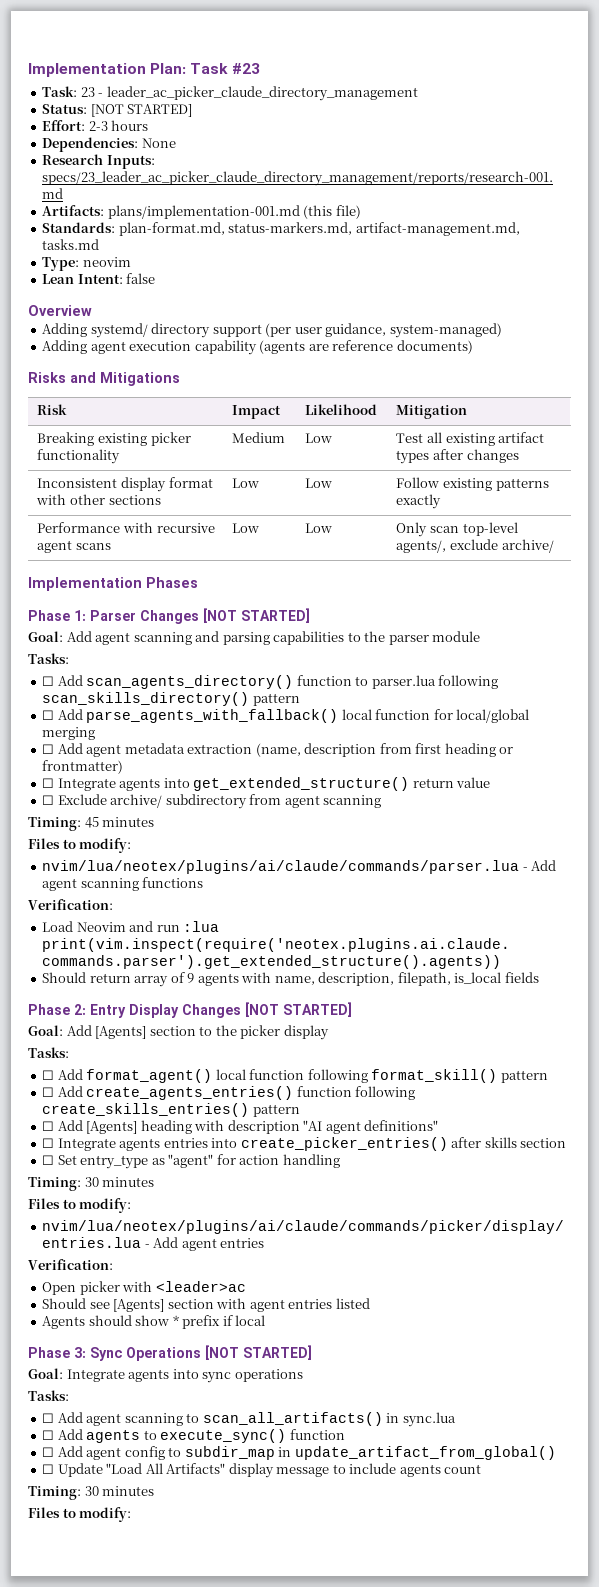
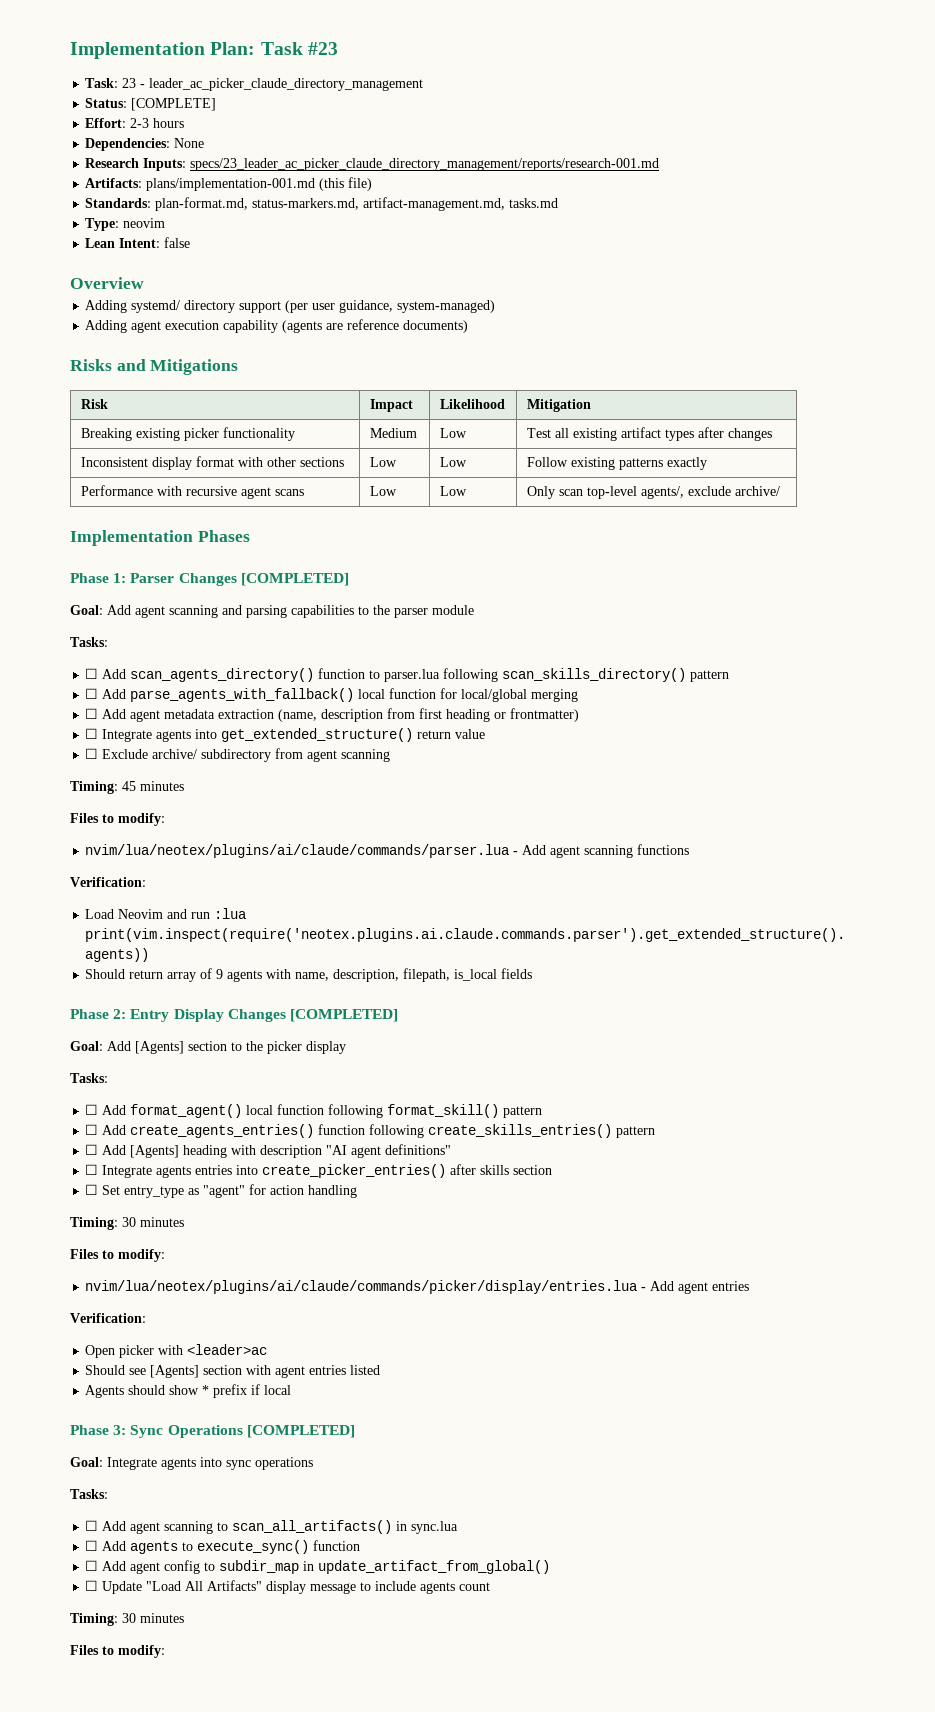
[90,104,193,117] [NOT STARTED] -> [131,98,217,111] [COMPLETE]
[203,608,310,623] [NOT STARTED] -> [240,573,349,586] [COMPLETED]
[245,1002,352,1017] [NOT STARTED] -> [289,1009,398,1022] [COMPLETED]
[205,1345,312,1360] [NOT STARTED] -> [246,1425,355,1438] [COMPLETED]

